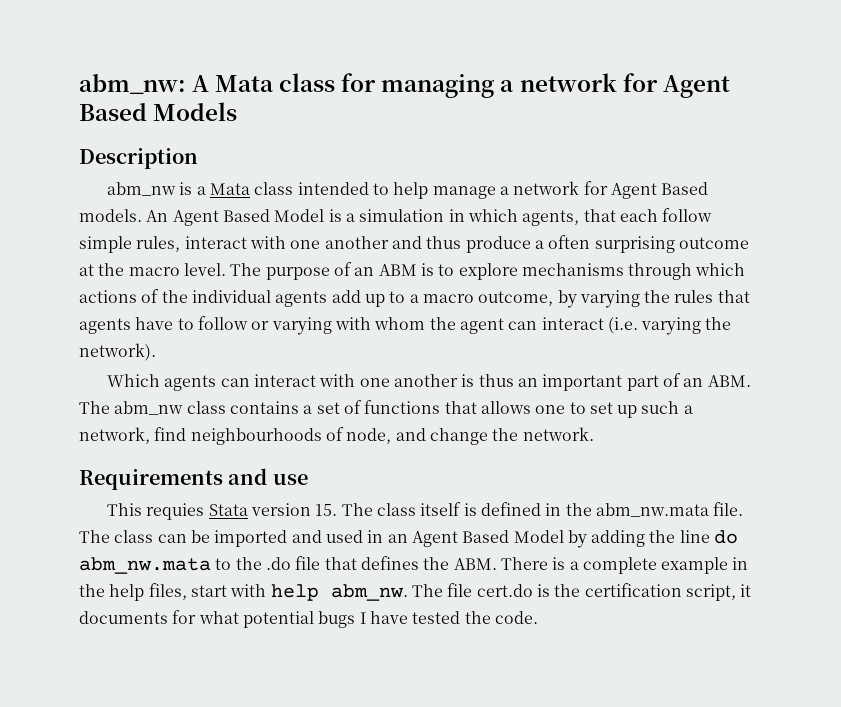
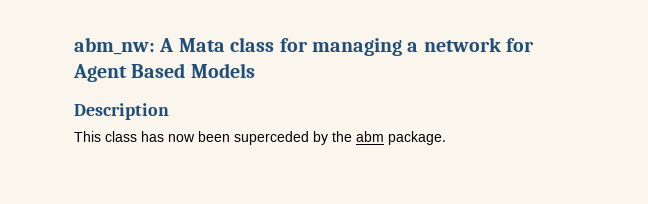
[107,181,709,199] [79,208,713,226] [79,235,749,253] [79,262,746,280] [79,289,750,308] [79,316,732,335] [79,343,156,361] [107,373,751,391] [79,400,693,418] [79,427,594,445] [79,468,308,490] [107,502,744,520] [79,530,739,548] [79,556,749,574] [79,583,752,601] [79,610,538,628] abm_nw is a Mata class intended to help manage a network for Agent Based models. An Agent Based Model is a simulation in which agents, that each follow simple rules, interact with one another and thus produce a often surprising outcome at the macro level. The purpose of an ABM is to explore mechanisms through which actions of the individual agents add up to a macro outcome, by varying the rules that agents have to follow or varying with whom the agent can interact (i.e. varying the network). // Which agents can interact with one another is thus an important part of an ABM. The abm_nw class contains a set of functions that allows one to set up such a network, find neighbourhoods of node, and change the network. // Requirements and use // This requies Stata version 15. The class itself is defined in the abm_nw.mata file. The class can be imported and used in an Agent Based Model by adding the line do abm_nw.mata to the .do file that defines the ABM. There is a complete example in the help files, start with help abm_nw. The file cert.do is the certification script, it documents for what potential bugs I have tested the code. -> [74,131,446,145] This class has now been superceded by the abm package.

